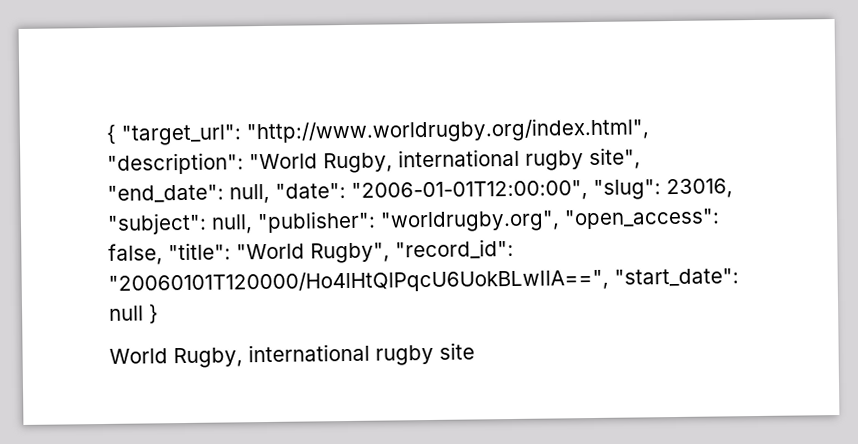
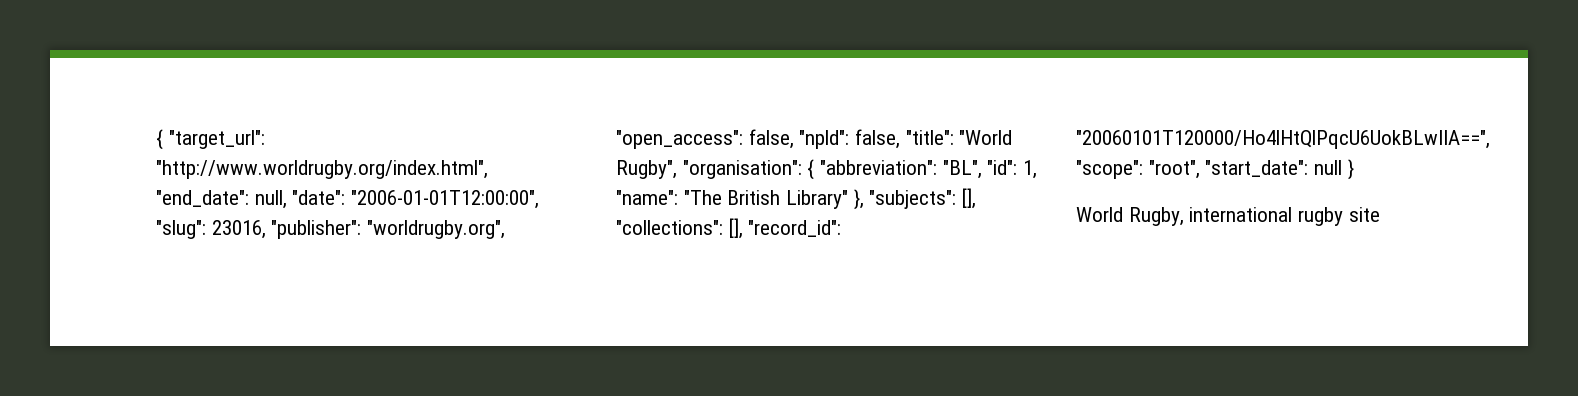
[107,147,641,175] "description": "World Rugby, international rugby site", -> (488, 169) none
[107,212,253,235] "subject": null, -> (266, 229) none
(163, 254) none -> [799,129,901,149] "npld": false,
[395,238,514,260] [108,268,609,295] "record_id": "20060101T120000/Ho4lHtQlPqcU6UokBLwIlA==", -> [682,159,1038,180] [616,188,977,210] [616,218,842,239] [1076,130,1490,149] [1076,160,1200,179] "organisation": { "abbreviation": "BL", "id": 1, "name": "The British Library" }, "subjects": [], "collections": [], "record_id": "20060101T120000/Ho4lHtQlPqcU6UokBLwIlA==", "scope": "root",

